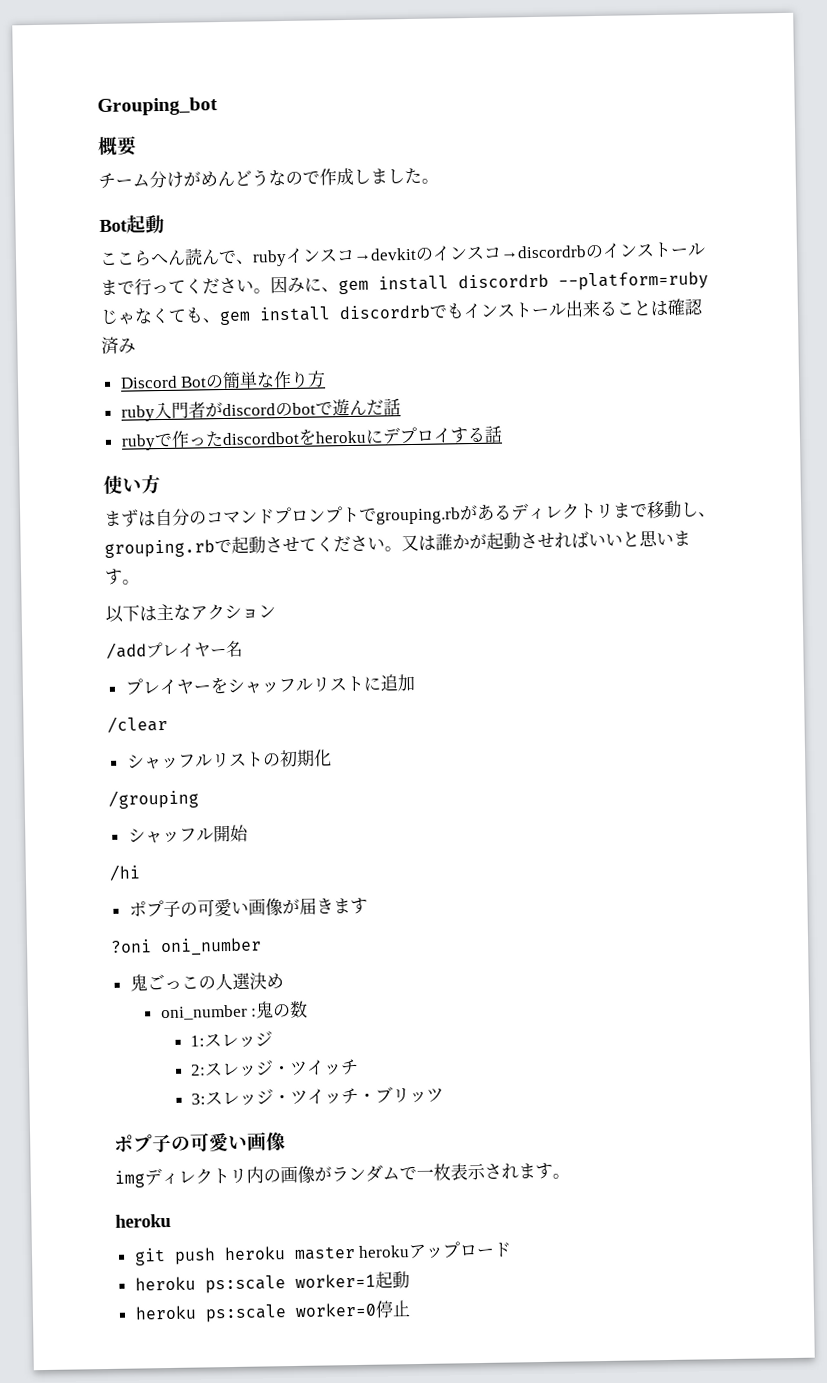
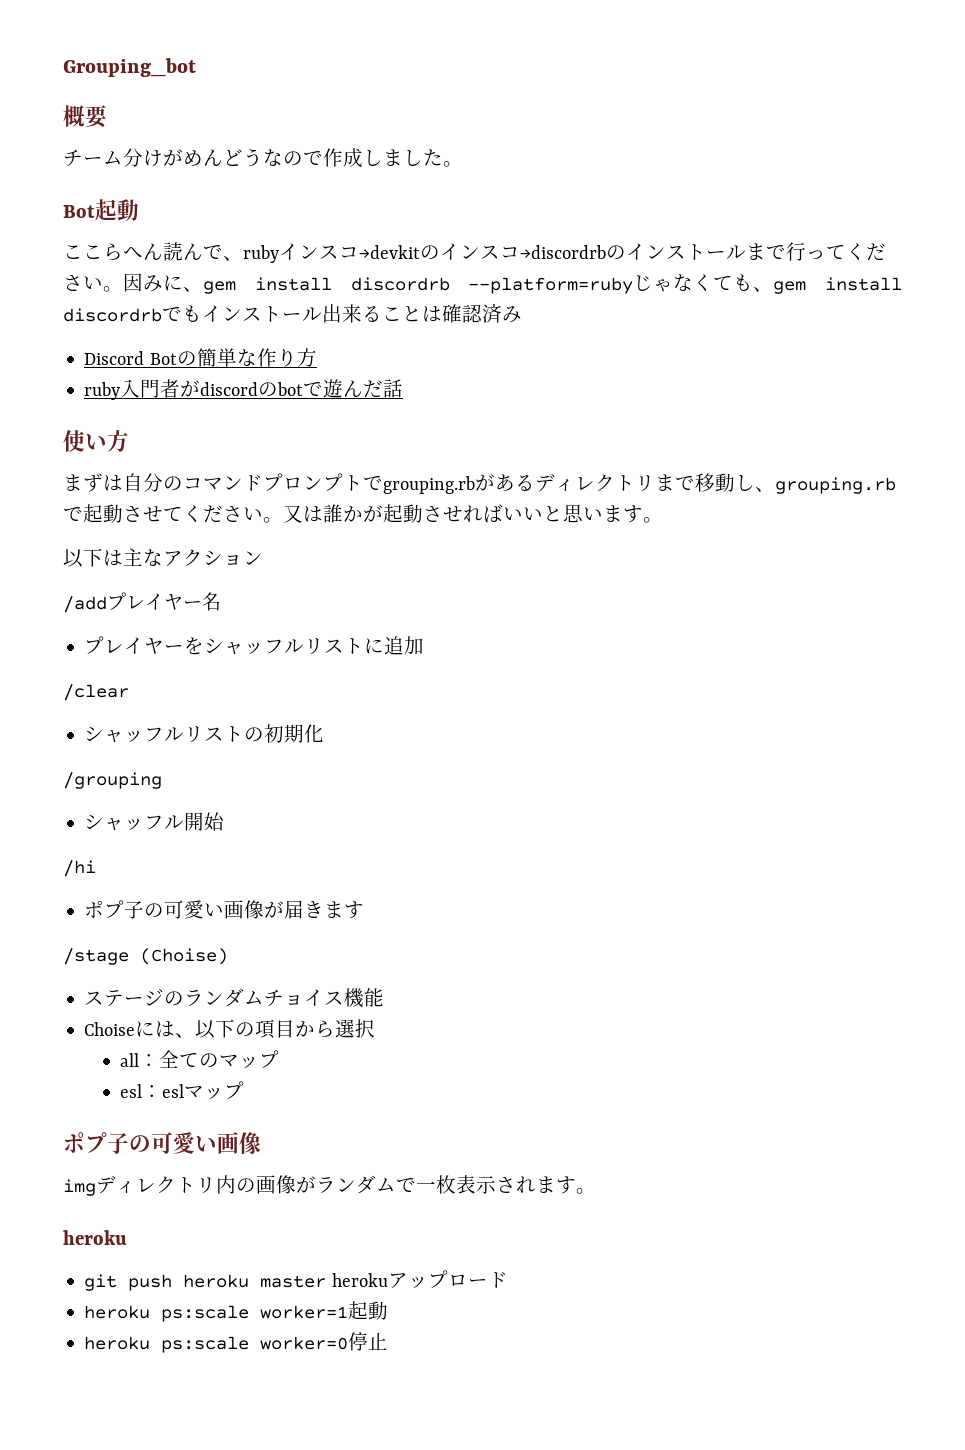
[120,425,503,451] // rubyで作ったdiscordbotをherokuにデプロイする話 -> (404, 388) none
[110,937,262,957] [129,972,284,992] [160,1000,309,1021] [190,1030,274,1048] [190,1058,360,1077] [191,1086,445,1106] ?oni oni_number // 鬼ごっこの人選決め // oni_number :鬼の数 // 1:スレッジ // 2:スレッジ・ツイッチ // 3:スレッジ・ツイッチ・ブリッツ -> [63,948,228,965] [84,988,385,1008] [84,1019,376,1039] [120,1050,280,1069] [120,1081,245,1100] /stage (Choise) // ステージのランダムチョイス機能 // Choiseには、以下の項目から選択 // all：全てのマップ // esl：eslマップ

